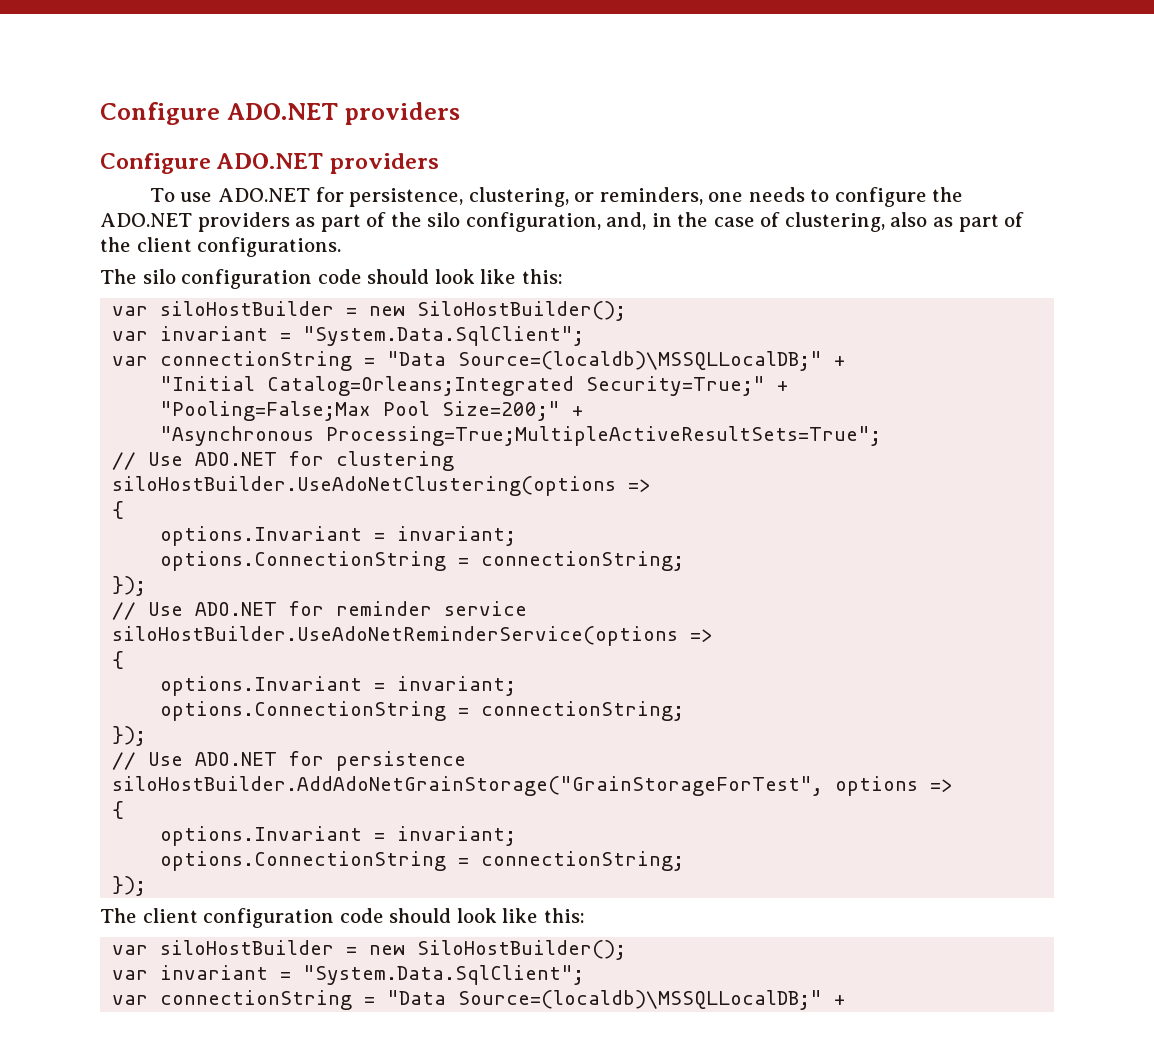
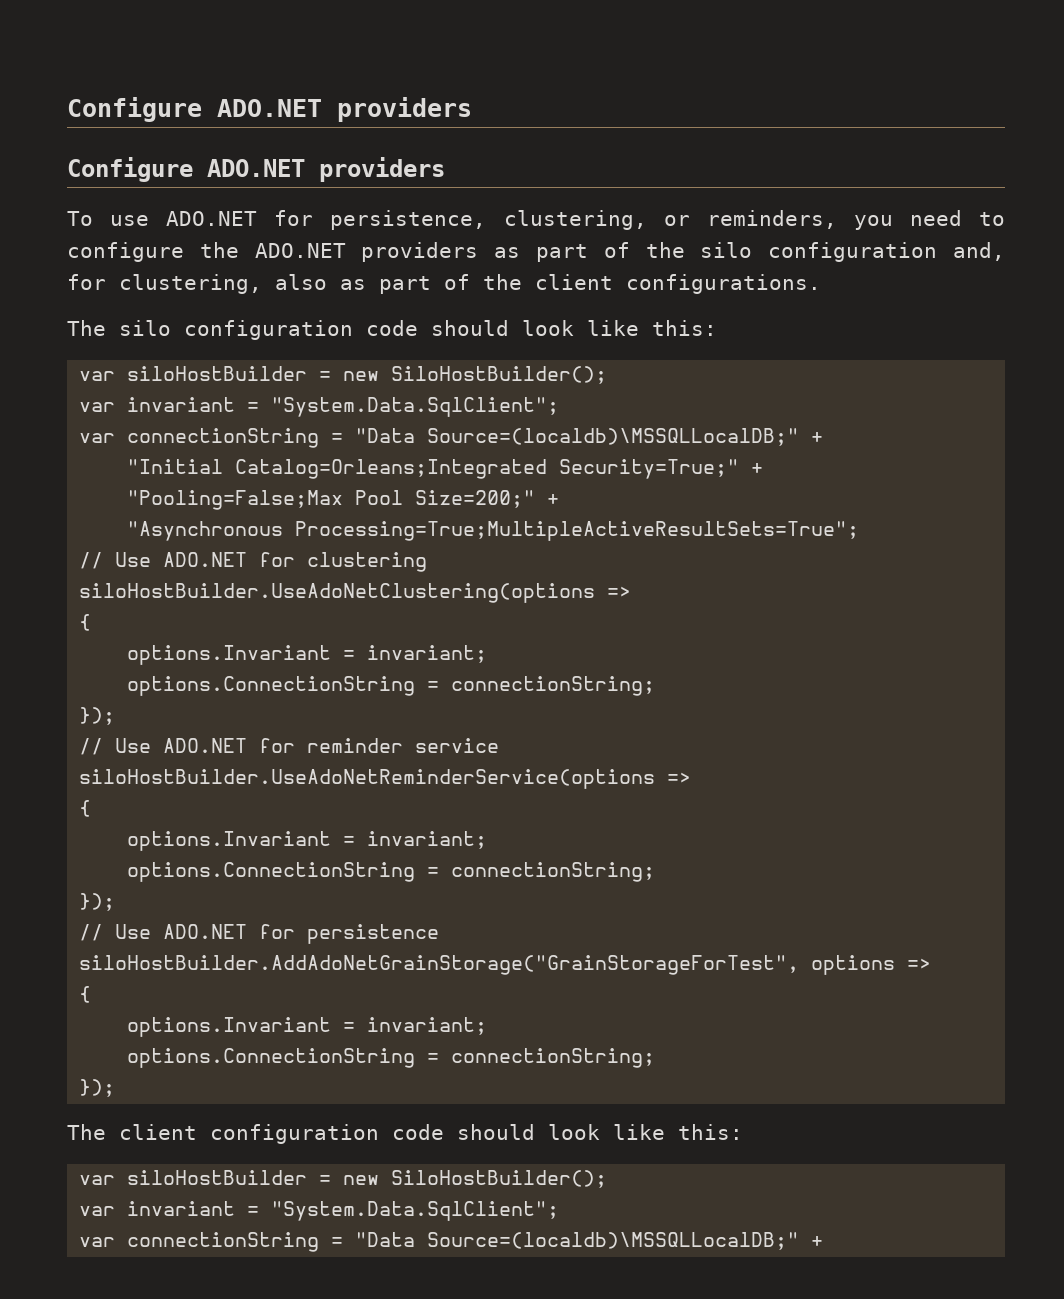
[708,187,805,202] one needs -> [853,210,962,230] you need
[465,212,781,232] configuration, and, in the case of -> [768,242,1005,262] [67,274,106,290] configuration and, for

